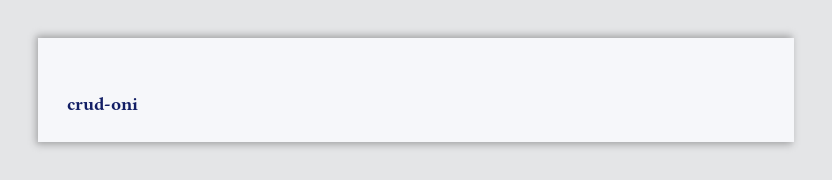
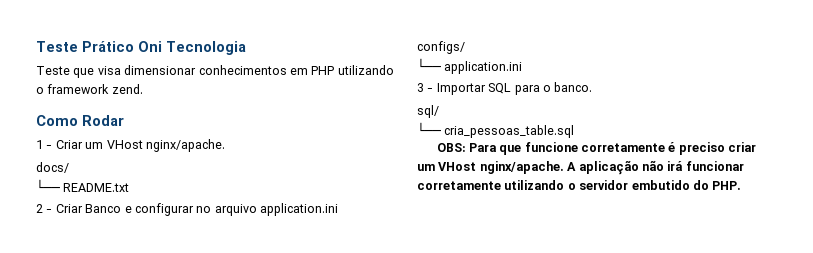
[67,97,138,111] crud-oni -> [36,41,246,55] [36,65,394,78] [36,84,143,94] [36,115,124,126] [36,139,225,152] [36,162,69,173] [36,179,130,192] [36,203,338,216] [417,41,465,54] [417,58,523,74] [417,82,593,95] [417,105,439,118] [417,122,575,138] [436,142,757,155] [417,160,744,175] [417,180,742,190] Teste Prático Oni Tecnologia // Teste que visa dimensionar conhecimentos em PHP utilizando o framework zend. // Como Rodar // 1 - Criar um VHost nginx/apache. // docs/ // └── README.txt // 2 - Criar Banco e configurar no arquivo application.ini // configs/ // └── application.ini // 3 - Importar SQL para o banco. // sql/ // └── cria_pessoas_table.sql // OBS: Para que funcione corretamente é preciso criar um VHost nginx/apache. A aplicação não irá funcionar corretamente utilizando o servidor embutido do PHP.

